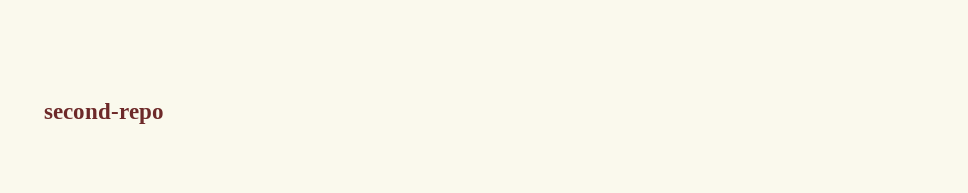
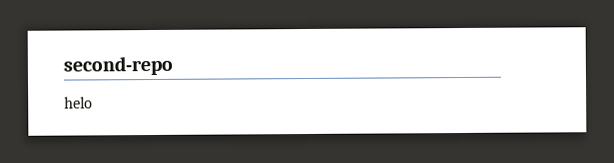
(164, 113) none -> [64,96,93,109] // helo

